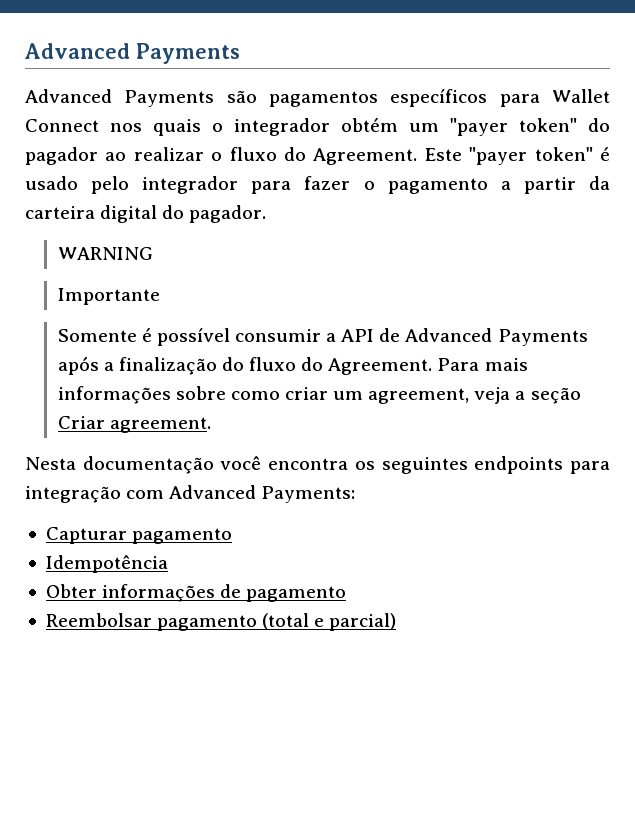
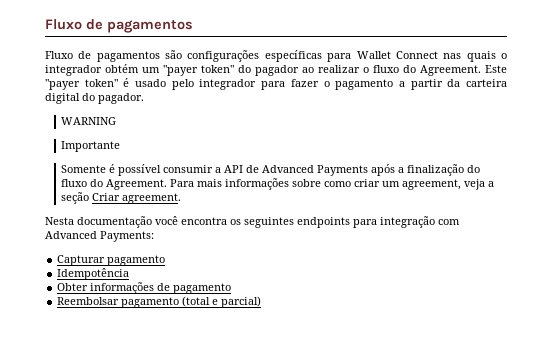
[25,43,240,64] [25,89,488,107] Advanced Payments // Advanced Payments são pagamentos específicos -> [45,19,193,33] [45,50,322,62] Fluxo de pagamentos // Fluxo de pagamentos são configurações específicas
[110,123,142,132] nos -> [443,53,462,59] nas

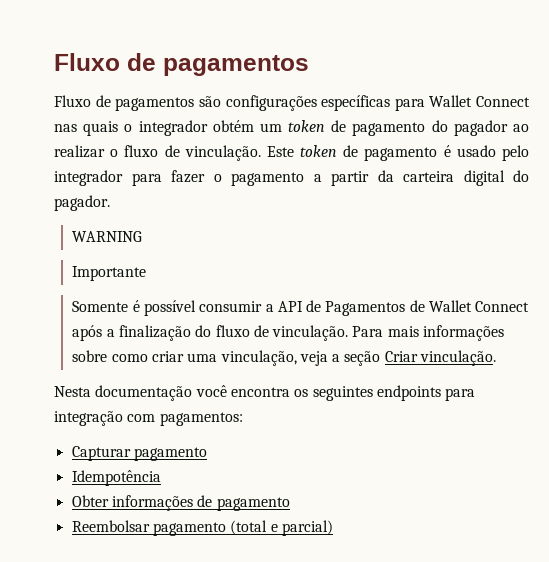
[163,65,234,76] "payer token" -> [288,120,426,136] token de pagamento
[403,65,507,76] [45,79,118,90] do Agreement. Este "payer token" -> [164,145,438,161] de vinculação. Este token de pagamento
[262,165,369,176] Advanced Payments -> [325,300,530,316] Pagamentos de Wallet Connect
[90,179,168,190] do Agreement. -> [253,325,349,341] de vinculação.
[382,179,462,190] um agreement, -> [187,350,297,366] uma vinculação,
[122,193,182,204] agreement. -> [420,350,497,366] vinculação.
[45,231,154,242] Advanced Payments: -> [159,412,243,426] pagamentos:

